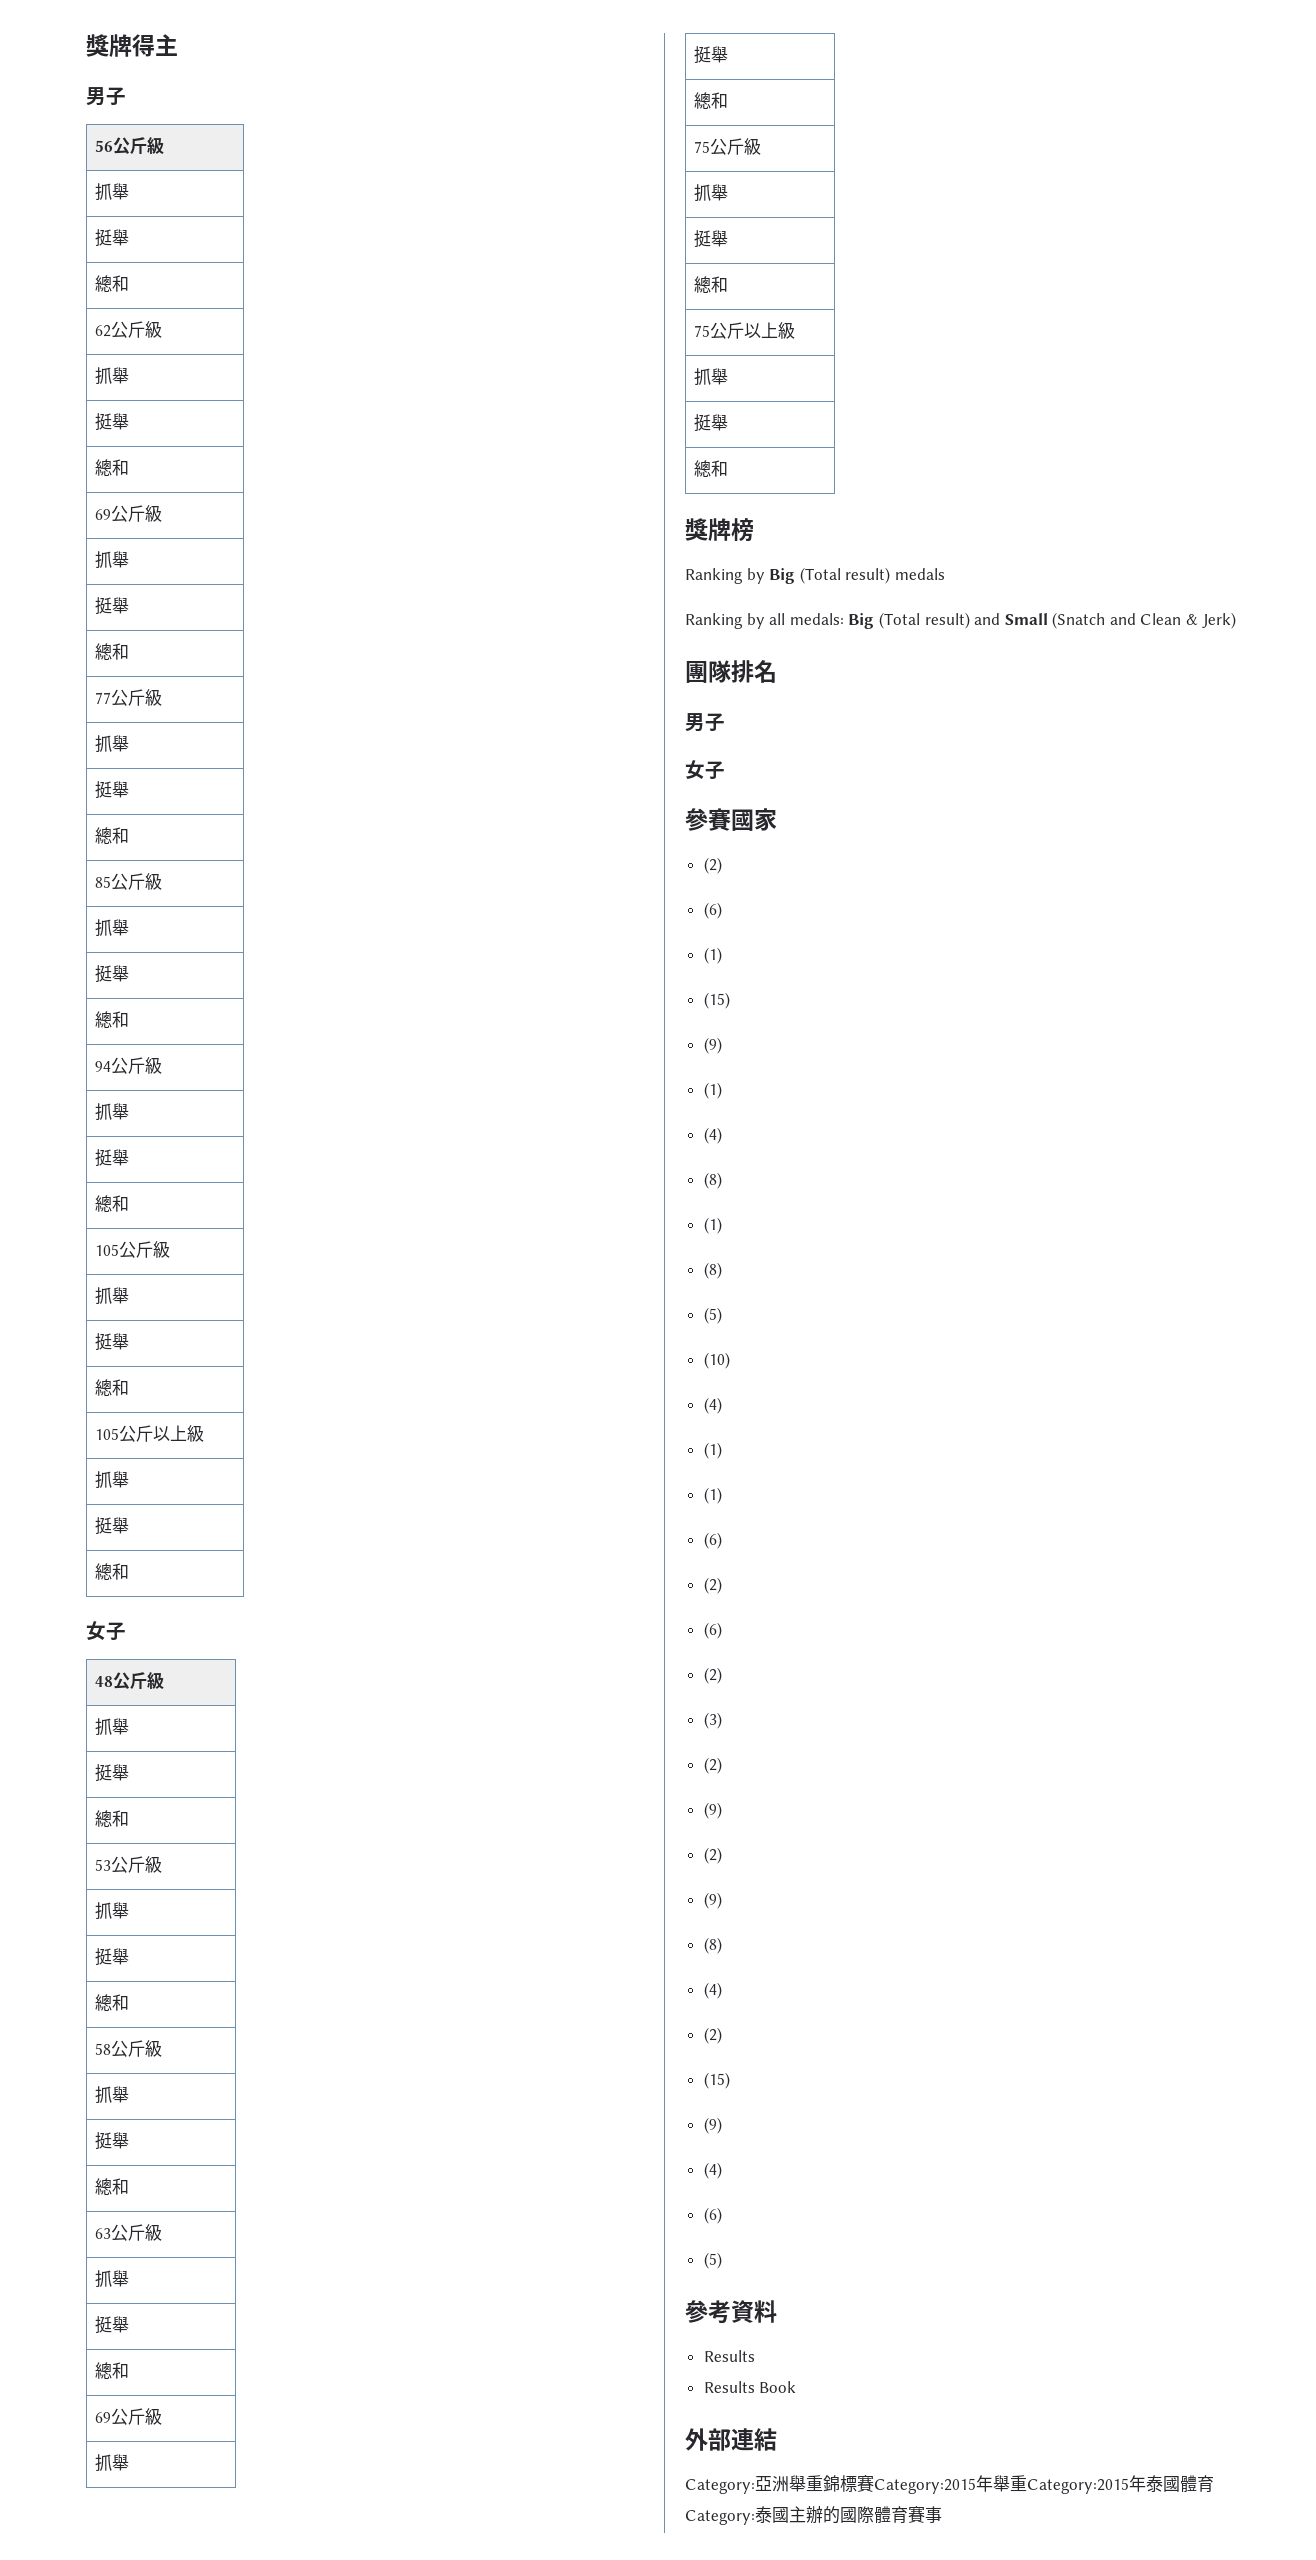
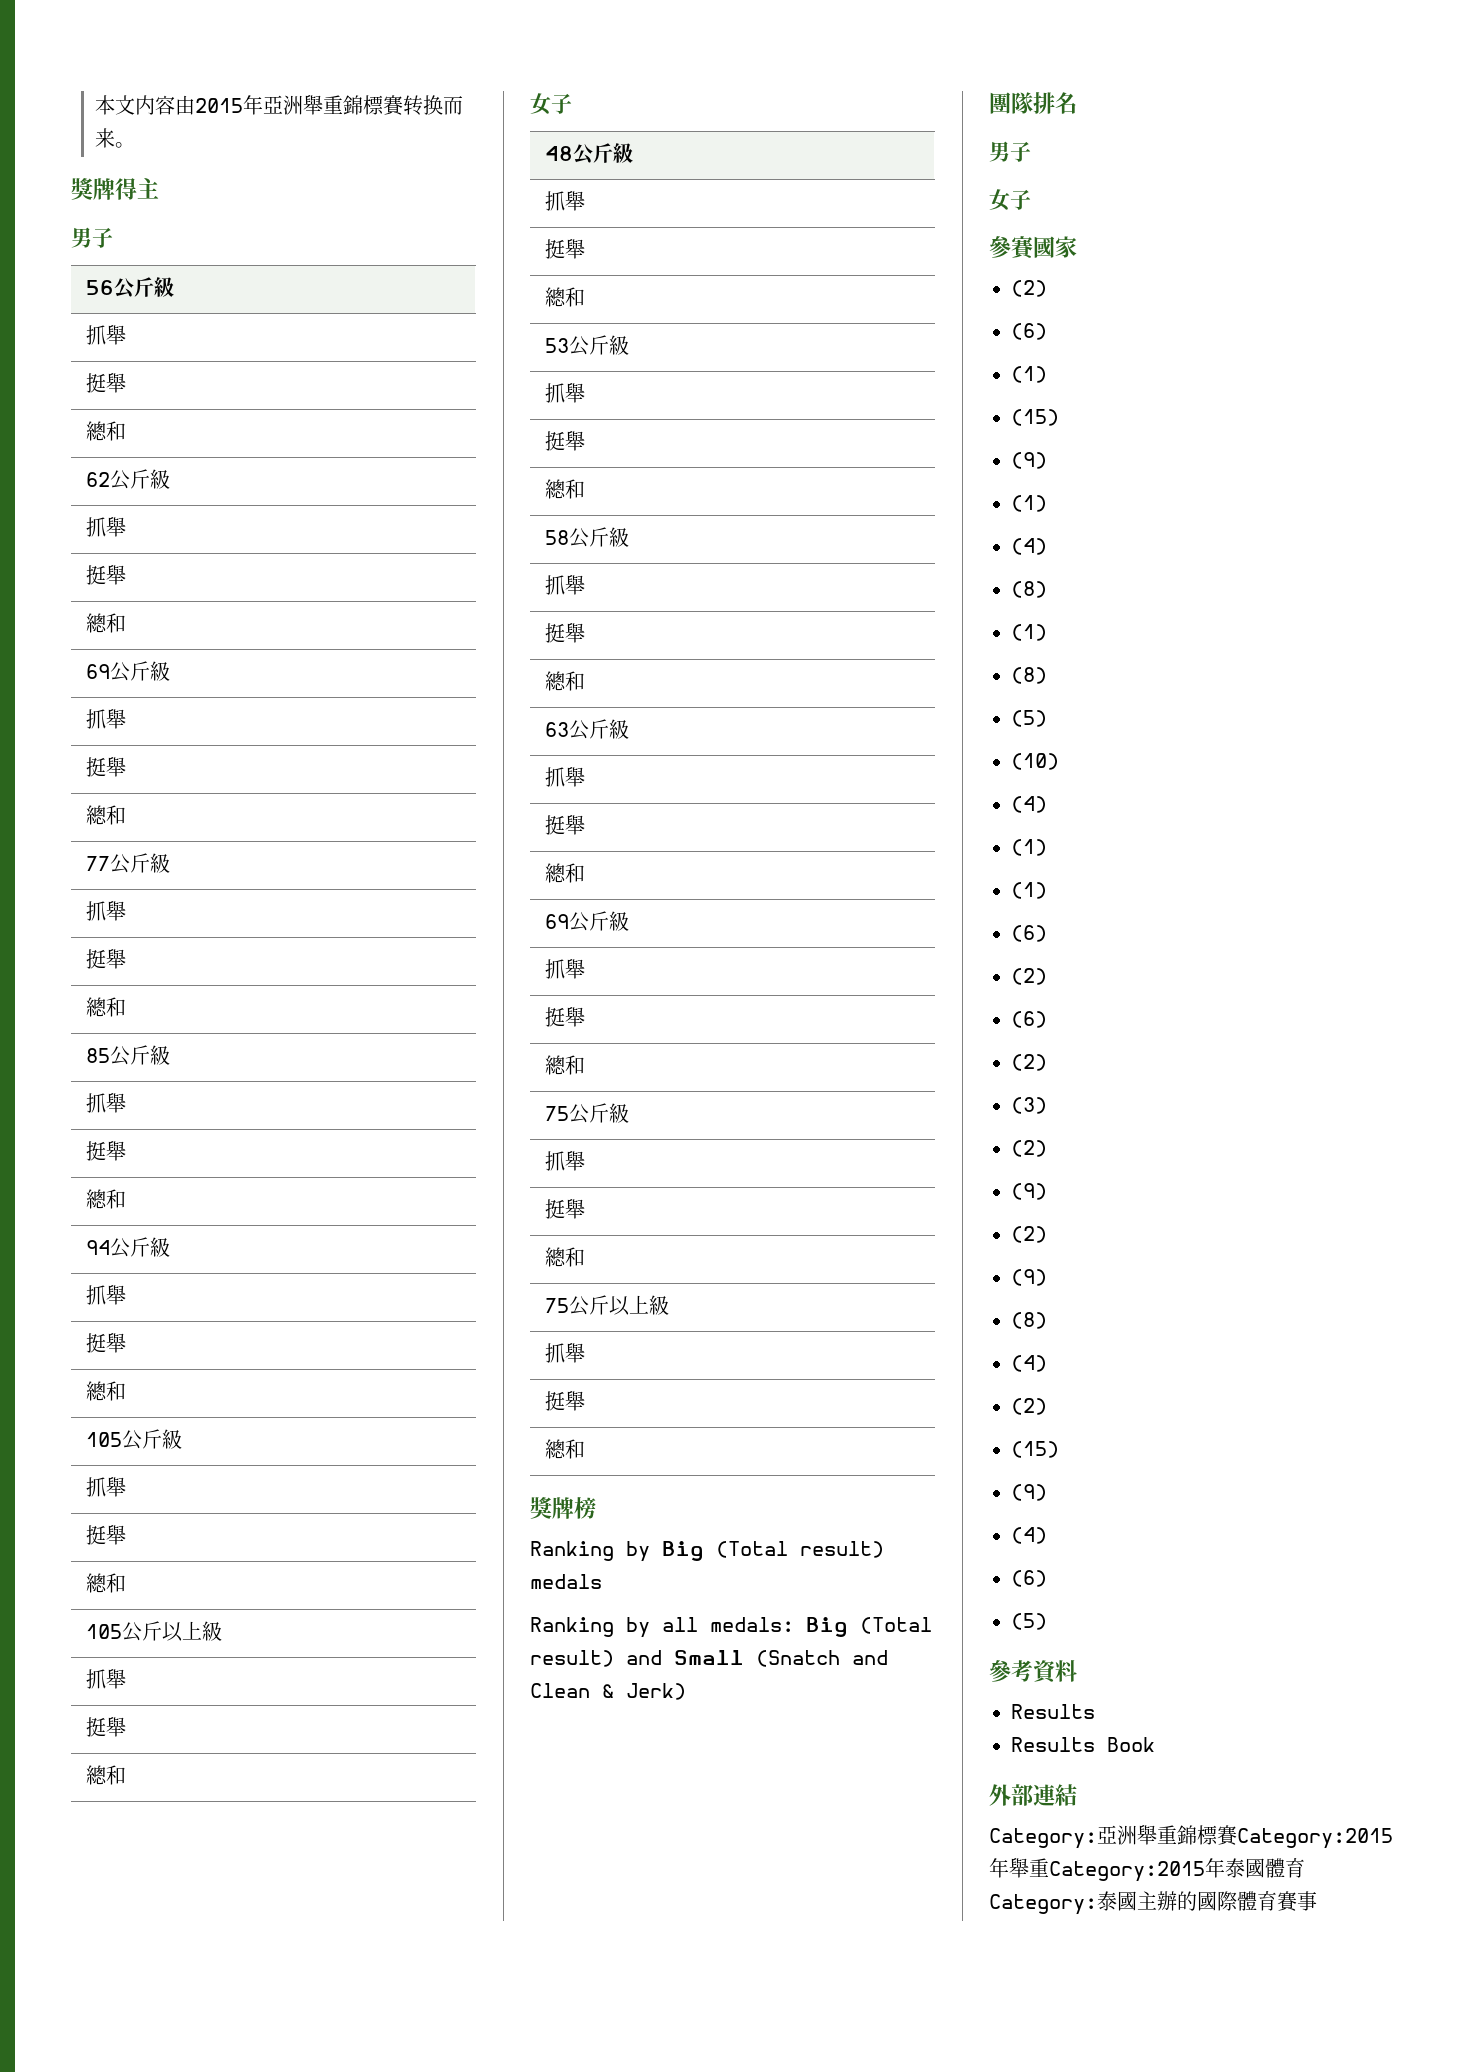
(86, 45) none -> [94,94,463,116] [94,128,135,148] 本文内容由2015年亞洲舉重錦標賽转换而来。 //

